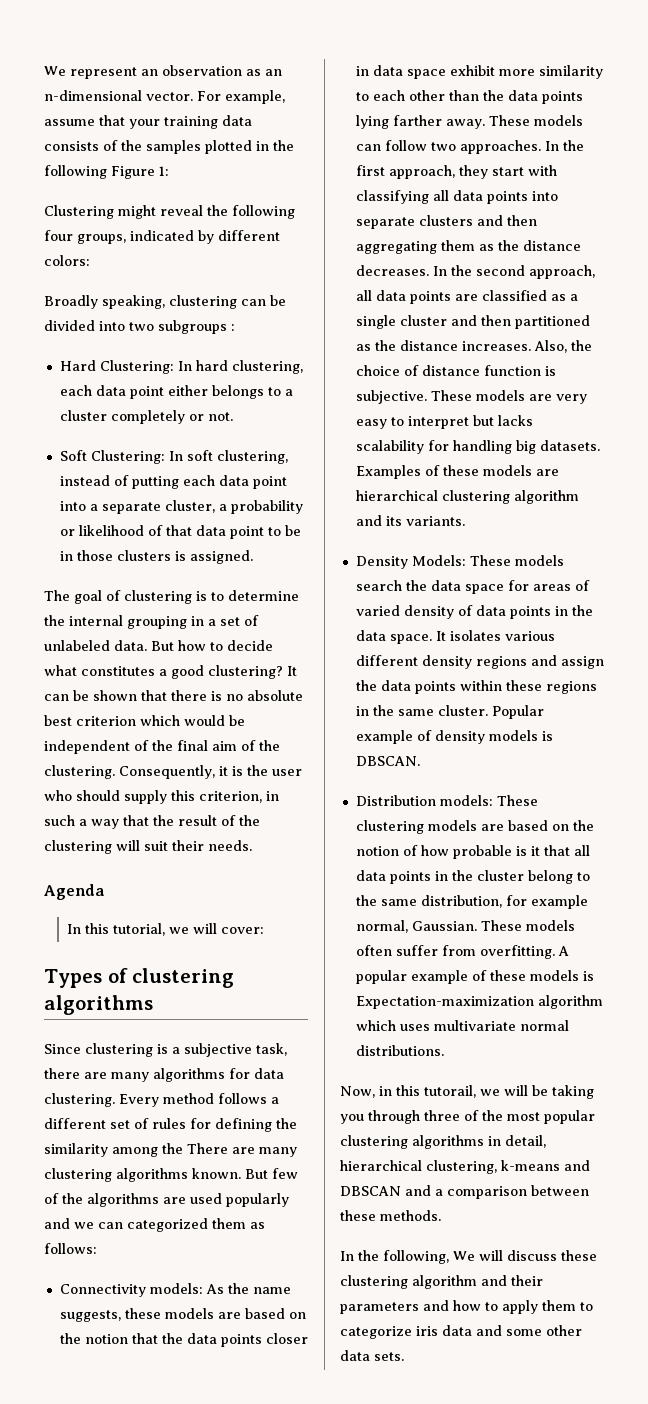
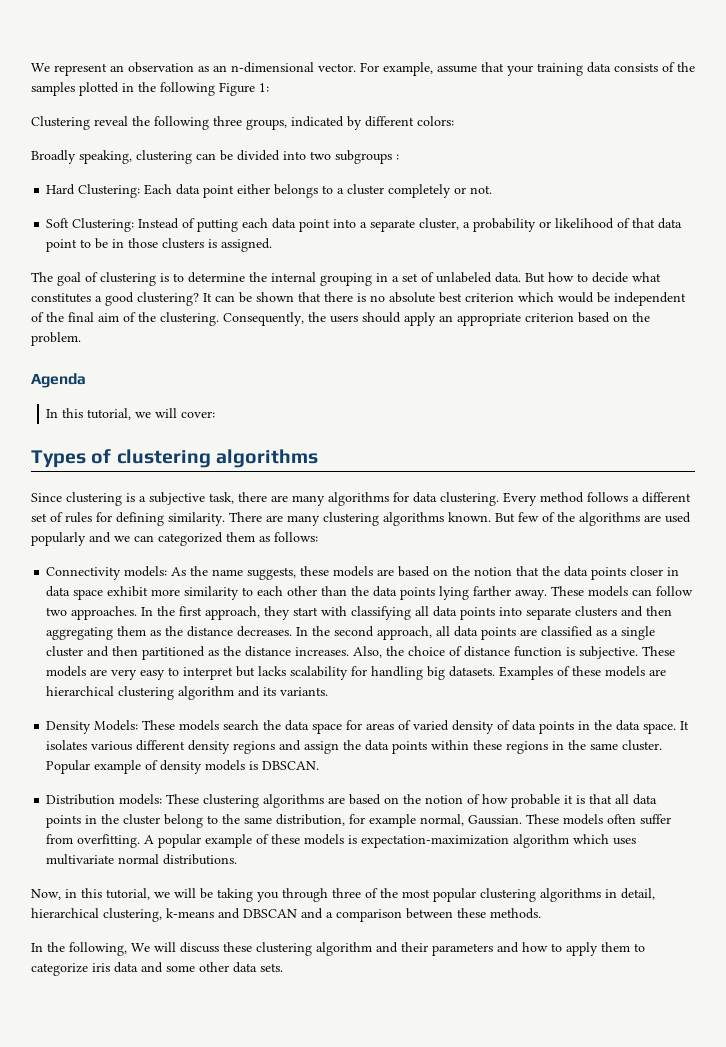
[118,205,156,219] might -> (90, 123) none
[44,230,73,241] four -> [213,116,242,126] three
[177,360,303,374] [59,385,92,396] In hard clustering, each -> [144,184,173,195] Each
[168,450,288,464] [59,475,110,486] In soft clustering, instead -> [138,218,180,229] Instead
[219,765,302,776] [44,790,279,804] [44,815,260,829] [44,840,252,854] it is the user who should supply this criterion, in such a way that the result of the clustering will suit their needs. -> [308,312,650,326] [31,332,81,346] the users should apply an appropriate criterion based on the problem.
[276,1118,297,1129] [44,1143,183,1157] the similarity among the -> [168,512,225,526] similarity.
[427,820,477,831] models -> [263,794,325,808] algorithms
[515,846,540,856] is it -> [564,795,586,804] it is
[355,996,534,1009] Expectation-maximization -> [361,835,510,848] expectation-maximization
[424,1085,476,1098] tutorail, -> [106,888,150,900] tutorial,

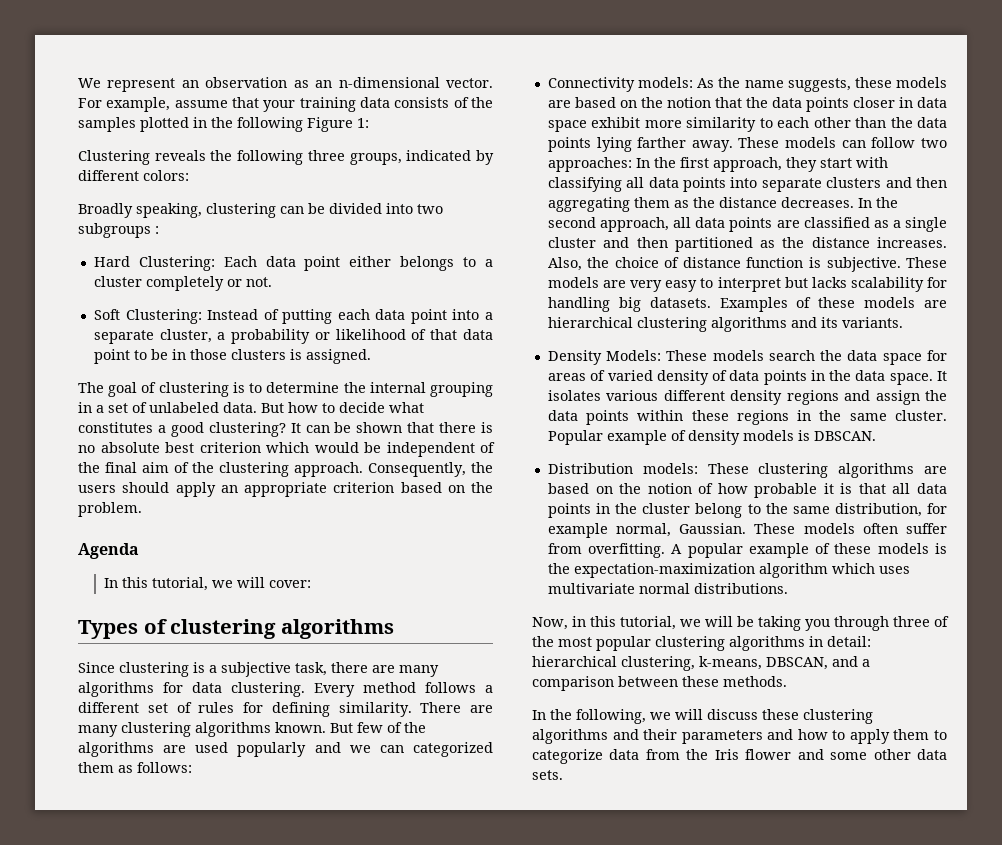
[94,116,128,126] reveal -> [154,150,206,161] reveals
[160,312,219,326] clustering. -> [219,462,363,477] clustering approach.
[71,606,138,620] approaches. -> [547,157,632,172] approaches:
[178,686,235,700] algorithm -> [710,317,787,332] algorithms
(358, 839) none -> [547,563,570,574] the
[621,888,655,900] detail, -> [827,636,871,647] detail:
[166,908,297,919] k-means and DBSCAN -> [699,656,828,670] k-means, DBSCAN,
[131,943,150,952] We -> [650,712,671,720] we
[316,942,372,956] algorithm -> [532,729,608,744] algorithms
[92,962,138,973] iris data -> [609,749,792,760] data from the Iris flower

